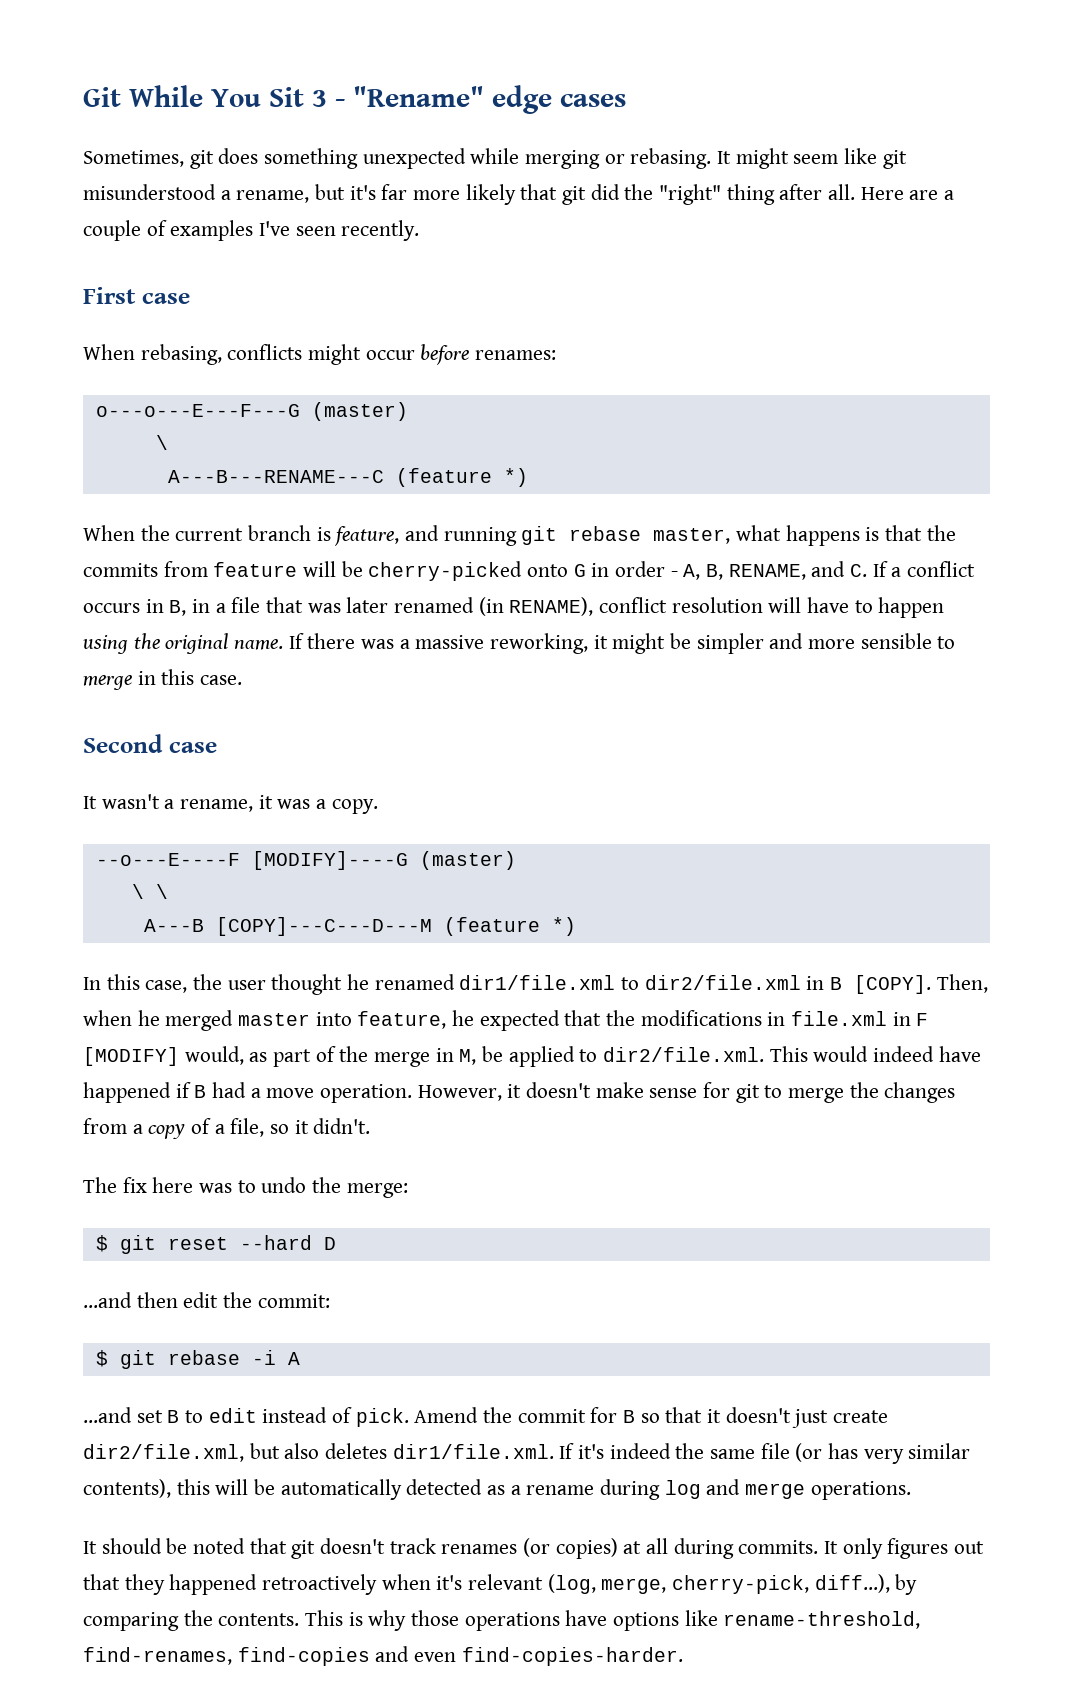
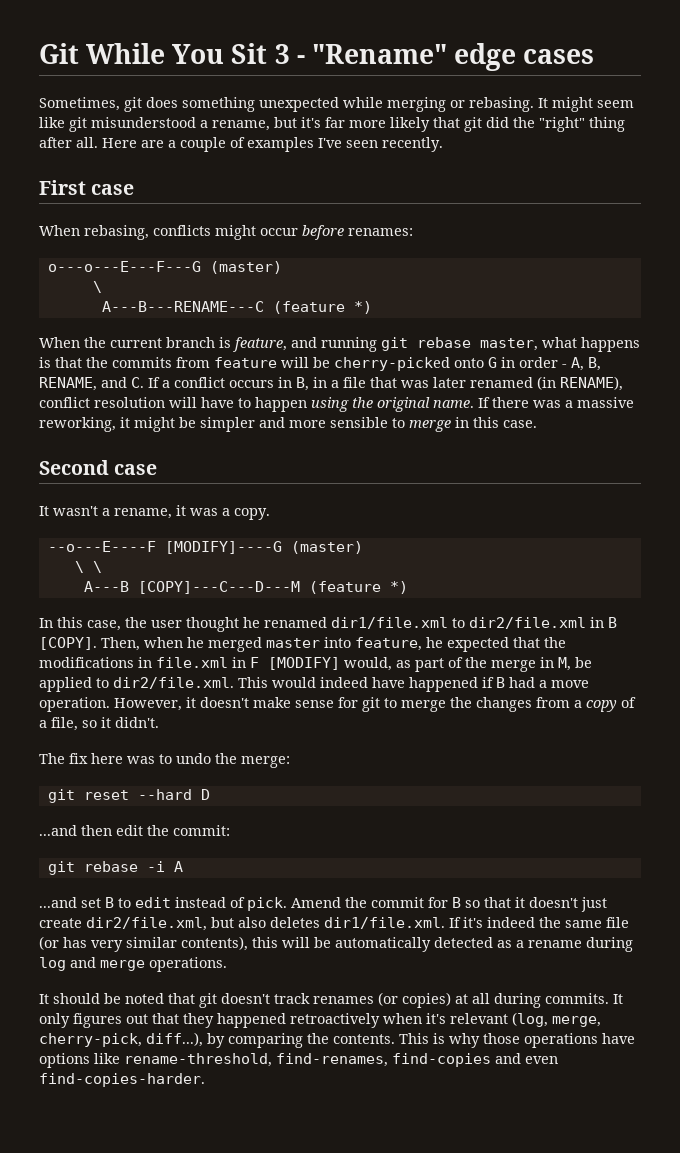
[95,1235,108,1252] $ -> (290, 762) none
[95,1350,108,1367] $ -> (230, 830) none

